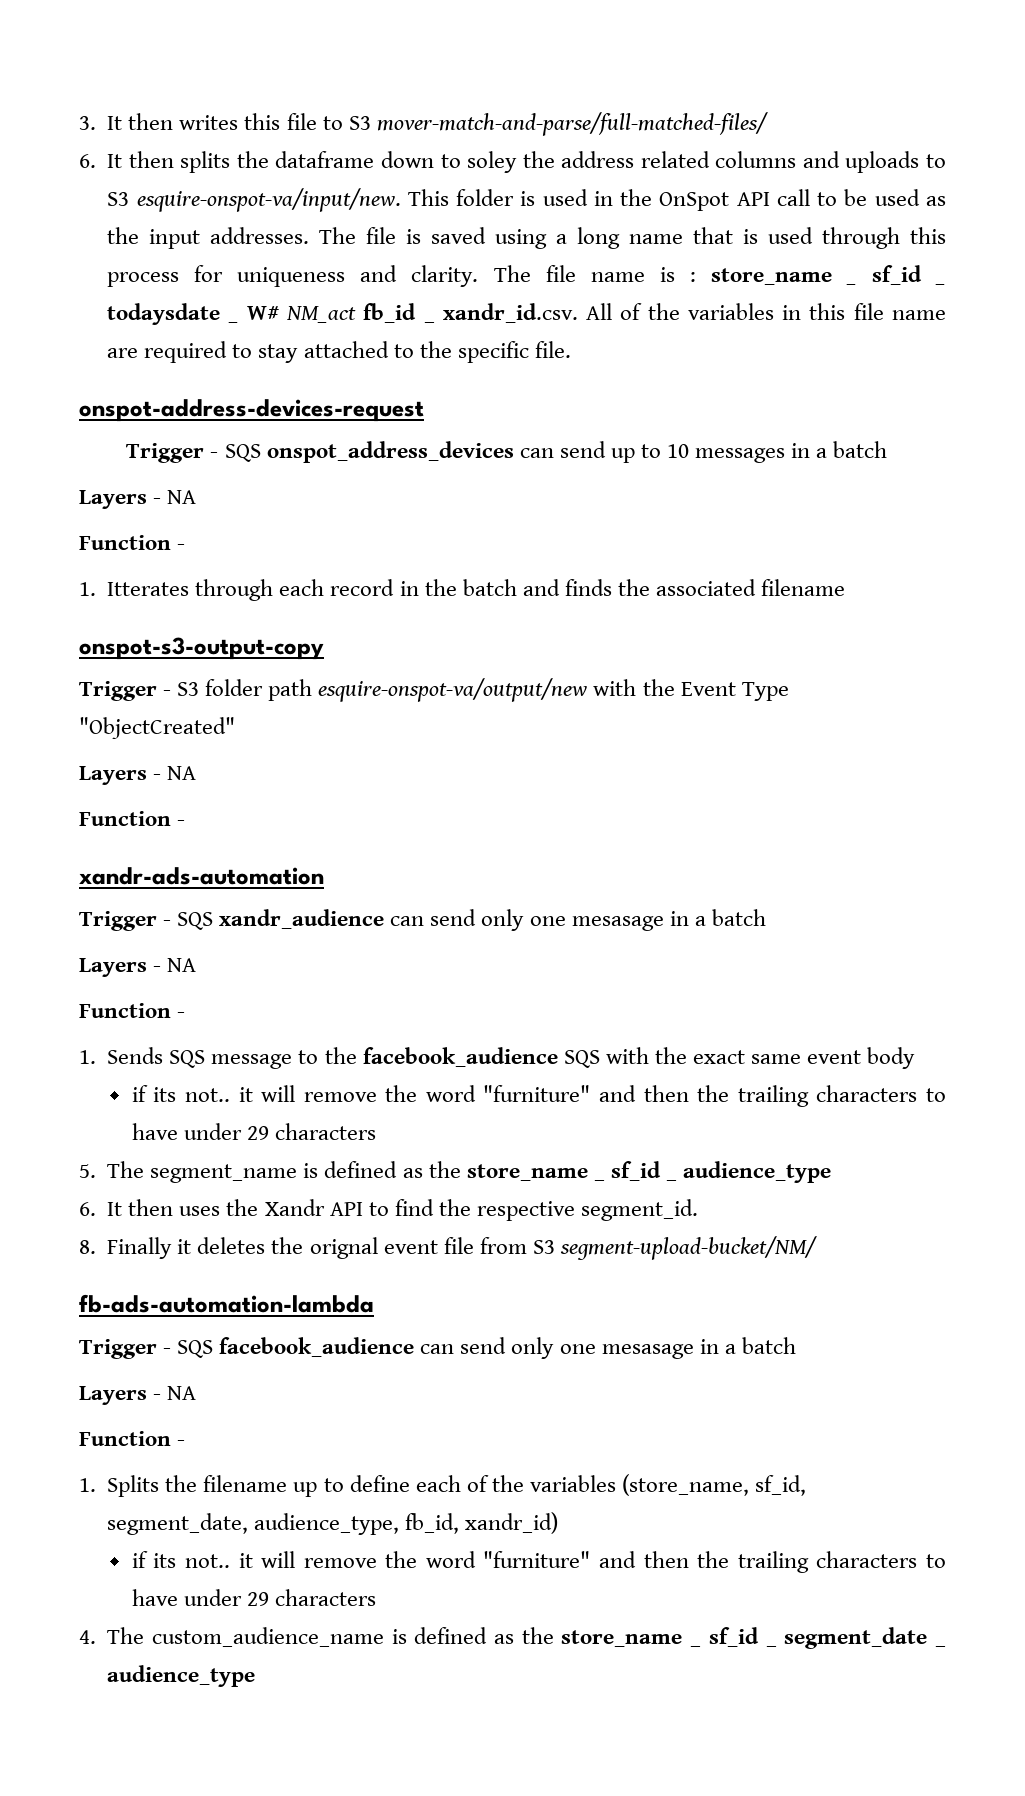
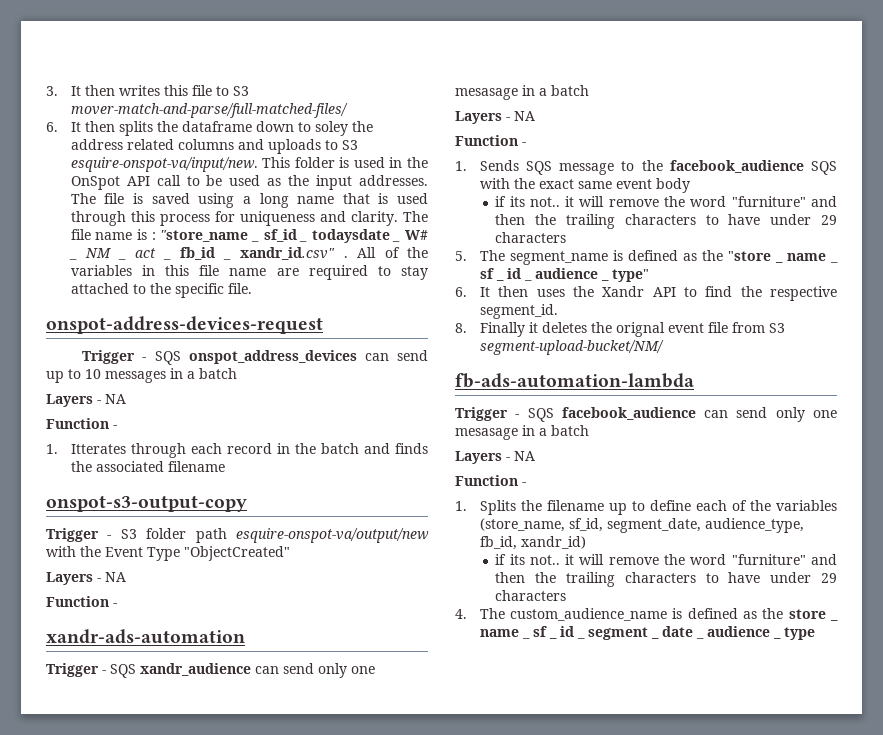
[710,268,832,285] store_name -> [160,230,249,242] "store_name
[286,303,578,323] NM_act fb_id _ xandr_id.csv. -> [68,258,77,260] [85,248,112,258] [117,258,126,260] [135,248,157,258] [162,247,348,260] _ NM _ act _ fb_id _ xandr_id.csv" .
[466,1161,832,1183] store_name _ sf_id _ audience_type -> [727,251,771,261] [774,261,783,263] [786,253,826,261] [829,261,838,263] [479,268,494,279] [495,279,504,281] [506,268,521,279] [523,279,532,281] [534,268,598,279] [600,269,649,282] "store _ name _ sf _ id _ audience _ type"
[561,1627,947,1649] [107,1665,256,1687] store_name _ sf_id _ segment_date _ audience_type -> [788,609,826,619] [830,619,839,621] [479,629,519,637] [521,637,530,639] [532,626,547,637] [548,637,557,639] [559,626,574,637] [576,627,659,640] [661,626,693,637] [695,637,704,639] [706,626,770,637] [772,627,815,640] store _ name _ sf _ id _ segment _ date _ audience _ type

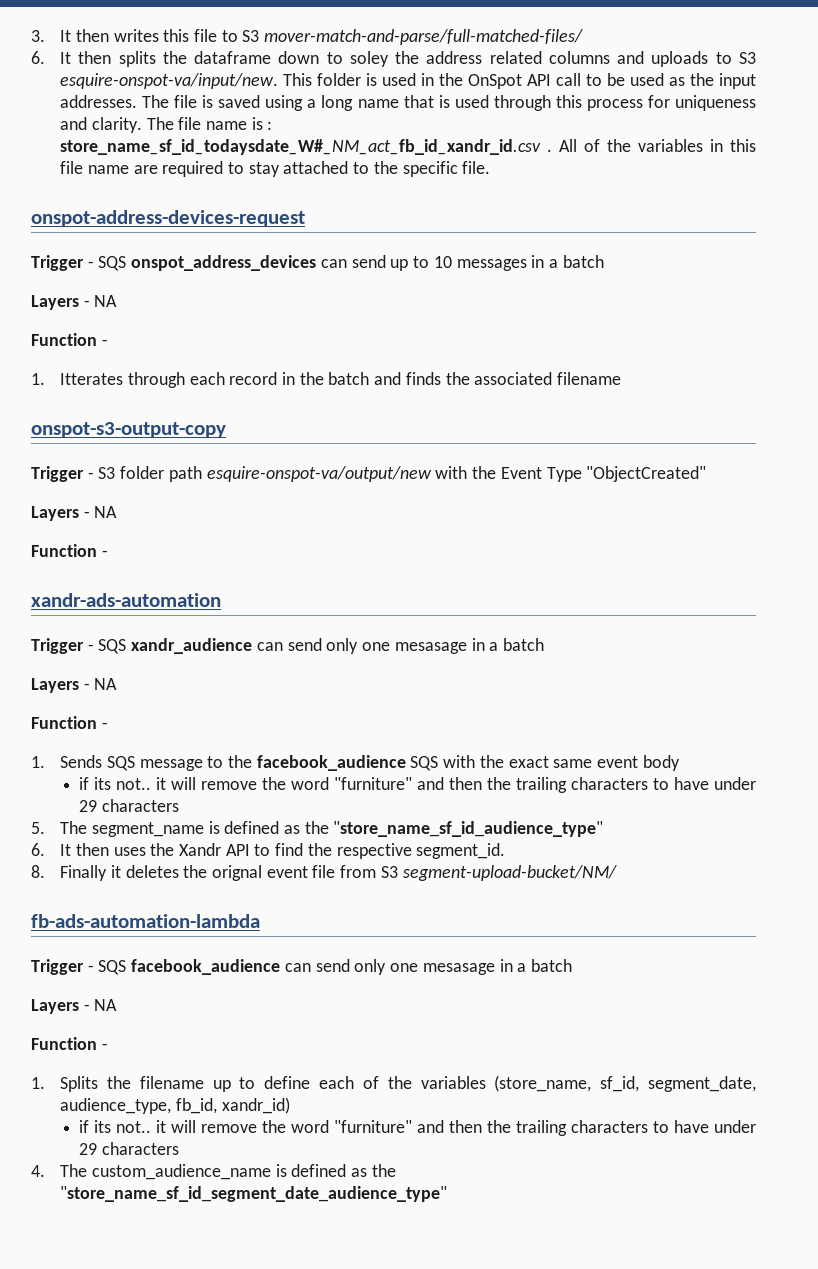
[160,229,401,243] [405,230,429,240] [68,258,77,260] [85,248,112,258] [117,258,126,260] [135,248,157,258] [162,247,336,260] "store_name _ sf_id _ todaysdate _ W# _ NM _ act _ fb_id _ xandr_id.csv" -> [60,139,542,155] store_name_sf_id_todaysdate_W#_NM_act_fb_id_xandr_id.csv
[727,251,771,261] [774,261,783,263] [786,253,826,261] [829,261,838,263] [479,268,494,279] [495,279,504,281] [506,268,521,279] [523,279,532,281] [534,268,598,279] [600,269,649,282] "store _ name _ sf _ id _ audience _ type" -> [333,821,604,837] "store_name_sf_id_audience_type"
[788,609,826,619] [830,619,839,621] [479,629,519,637] [521,637,530,639] [532,626,547,637] [548,637,557,639] [559,626,574,637] [576,627,659,640] [661,626,693,637] [695,637,704,639] [706,626,770,637] [772,627,815,640] store _ name _ sf _ id _ segment _ date _ audience _ type -> [60,1186,448,1202] "store_name_sf_id_segment_date_audience_type"

